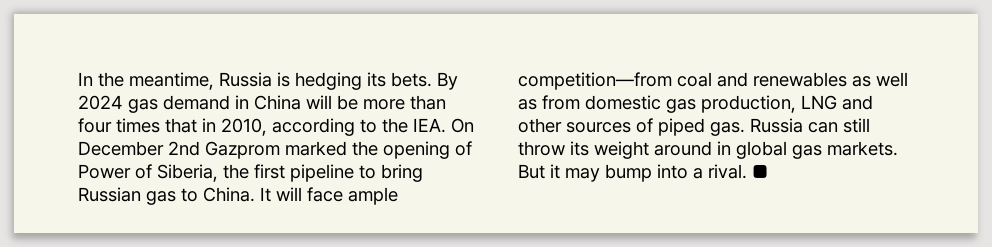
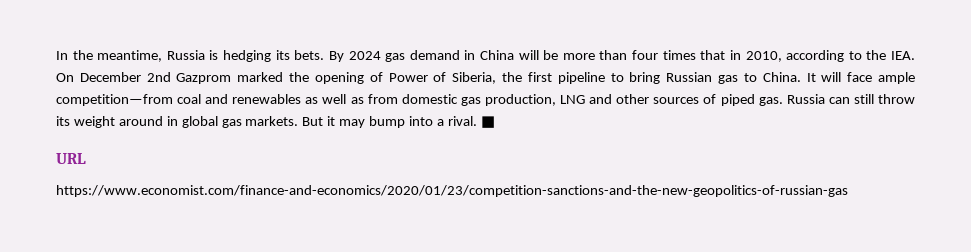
(768, 171) none -> [56,153,86,164] [56,185,848,197] // URL // https://www.economist.com/finance-and-economics/2020/01/23/competition-sanctions-and-the-new-geopolitics-of-russian-gas

